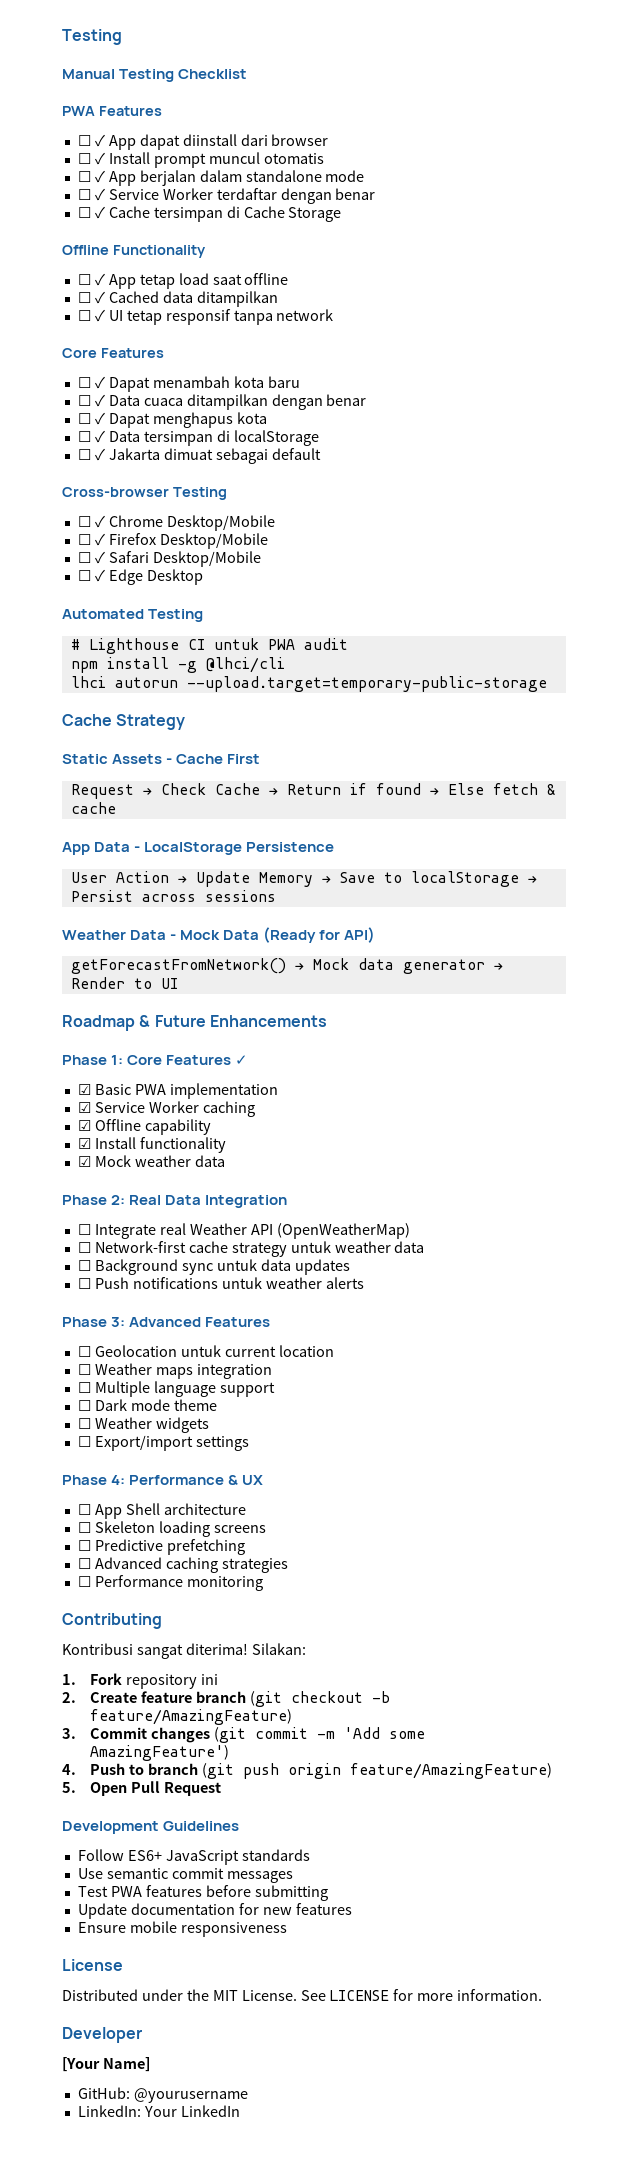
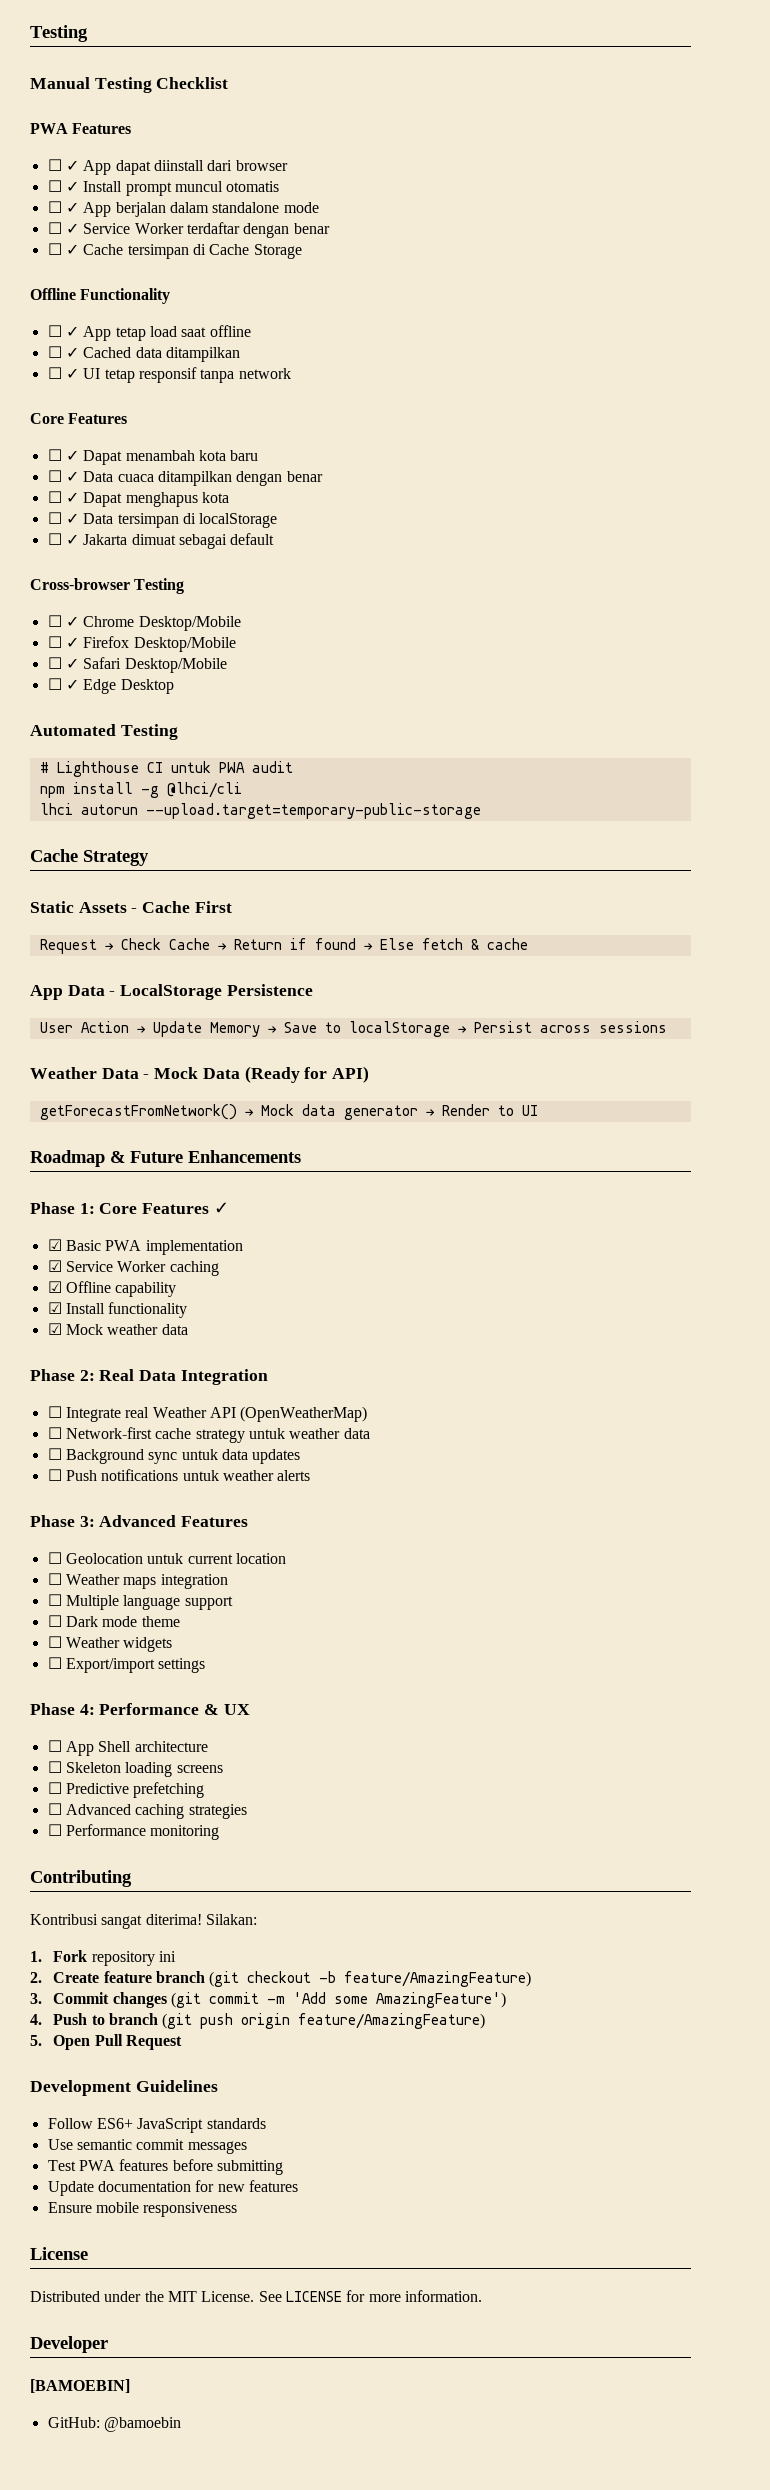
[62,2057,150,2072] [Your Name] -> [30,2379,130,2393] [BAMOEBIN]
[133,2088,248,2103] [77,2105,240,2117] @yourusername // LinkedIn: Your LinkedIn -> [103,2417,181,2432] @bamoebin

